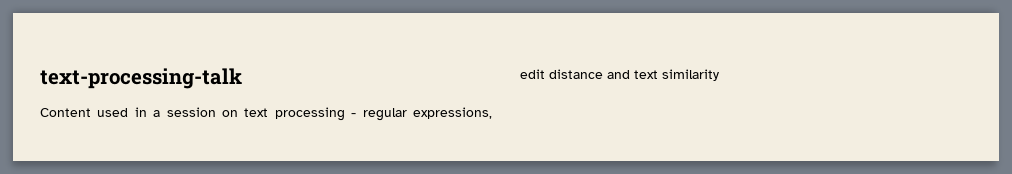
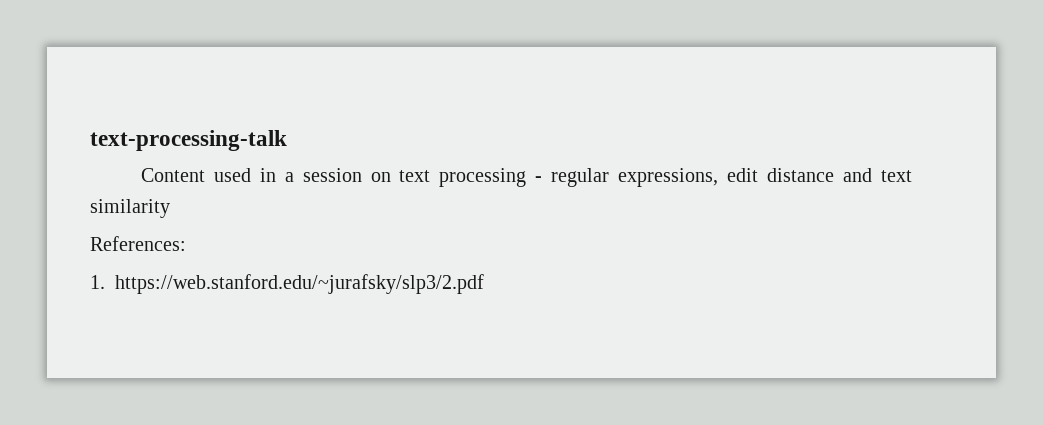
(719, 75) none -> [90,236,186,251] [90,274,484,294] // References: // 1. https://web.stanford.edu/~jurafsky/slp3/2.pdf

